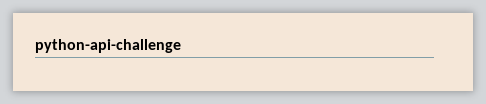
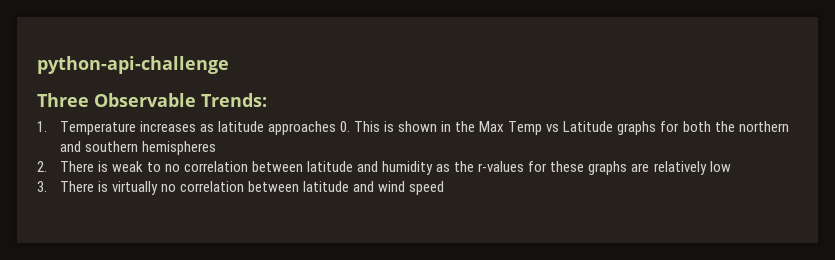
(181, 46) none -> [37,93,267,107] [37,121,789,135] [59,141,216,155] [37,161,731,175] [37,181,445,195] // Three Observable Trends: // 1. Temperature increases as latitude approaches 0. This is shown in the Max Temp vs Latitude graphs for both the northern and southern hemispheres // 2. There is weak to no correlation between latitude and humidity as the r-values for these graphs are relatively low // 3. There is virtually no correlation between latitude and wind speed

